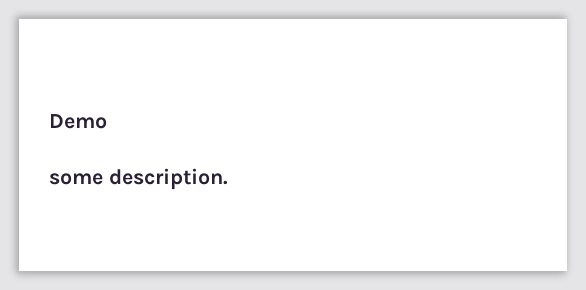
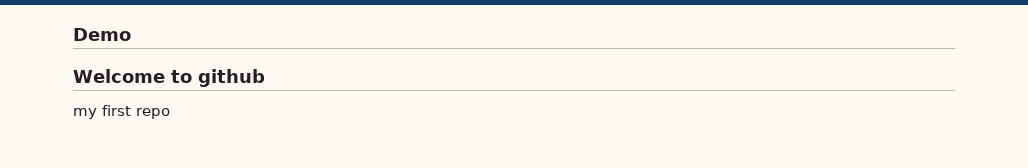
[49,168,228,190] some description. -> [73,69,265,87] [73,105,170,119] Welcome to github // my first repo

